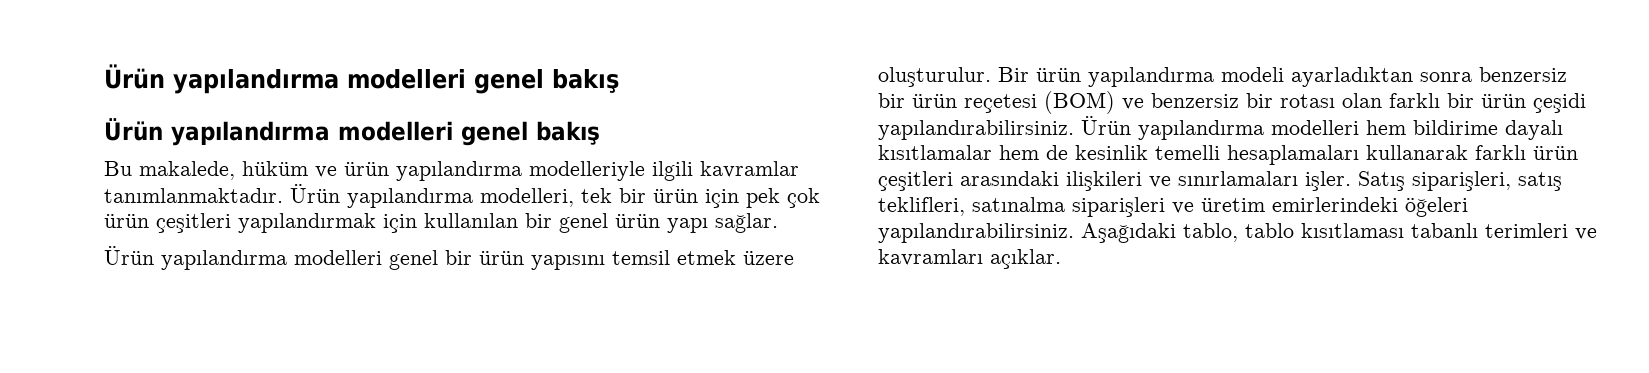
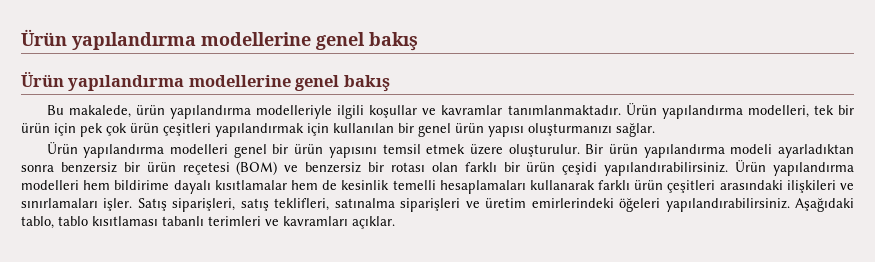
[104,64,466,94] Ürün yapılandırma modelleri -> [21,29,311,50] Ürün yapılandırma modellerine
[338,121,453,141] modelleri -> [188,75,291,87] modellerine
[242,161,337,178] hüküm ve -> (131, 111) none
(693, 171) none -> [369,105,437,118] koşullar ve
[667,218,708,233] yapı -> [488,123,612,137] yapısı oluşturmanızı

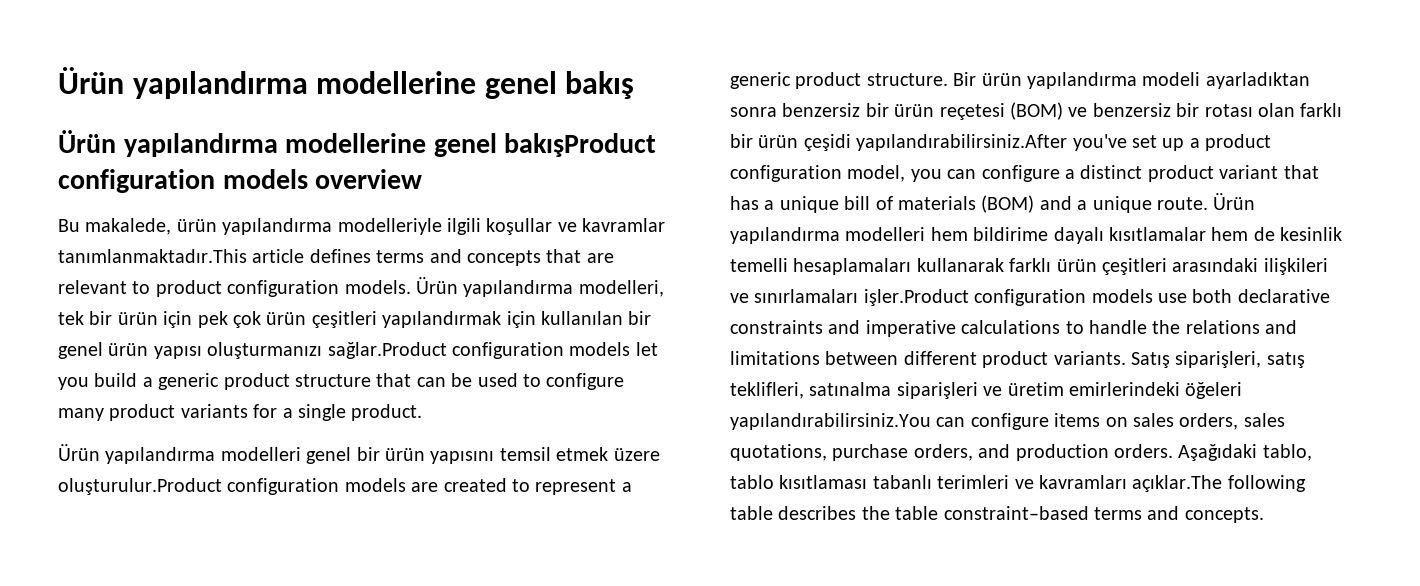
[343,75,390,92] bakış -> [504,133,657,157] [58,169,423,193] bakışProduct configuration models overview
[507,105,621,115] tanımlanmaktadır. -> [58,249,614,266] [58,280,411,297] tanımlanmaktadır.This article defines terms and concepts that are relevant to product configuration models.
[616,123,655,137] sağlar. -> [327,342,658,359] [58,373,625,390] [58,404,423,421] sağlar.Product configuration models let you build a generic product structure that can be used to configure many product variants for a single product.
[508,144,580,157] oluşturulur. -> [58,478,632,495] [730,72,948,89] oluşturulur.Product configuration models are created to represent a generic product structure.
[604,162,729,176] yapılandırabilirsiniz. -> [856,134,1272,151] [730,165,1319,182] [730,195,1208,213] yapılandırabilirsiniz.After you've set up a product configuration model, you can configure a distinct product variant that has a unique bill of materials (BOM) and a unique route.
[103,198,133,211] işler. -> [863,289,1330,306] [730,320,1298,337] [730,351,1126,368] işler.Product configuration models use both declarative constraints and imperative calculations to handle the relations and limitations between different product variants.
[665,198,790,212] yapılandırabilirsiniz. -> [730,413,1285,430] [730,444,1173,461] yapılandırabilirsiniz.You can configure items on sales orders, sales quotations, purchase orders, and production orders.
[352,216,395,229] açıklar. -> [1132,475,1306,492] [730,506,1264,523] açıklar.The following table describes the table constraint–based terms and concepts.

